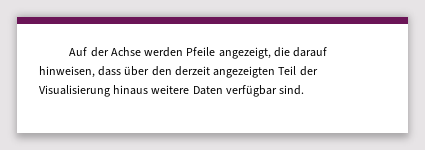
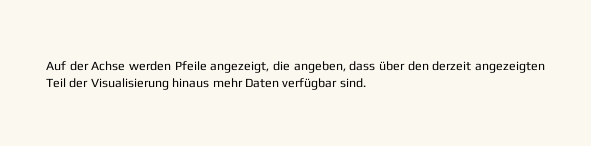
[293,47,328,57] [39,66,95,78] darauf hinweisen, -> [293,61,346,73] angeben,
[151,85,190,94] weitere -> [212,78,243,88] mehr

